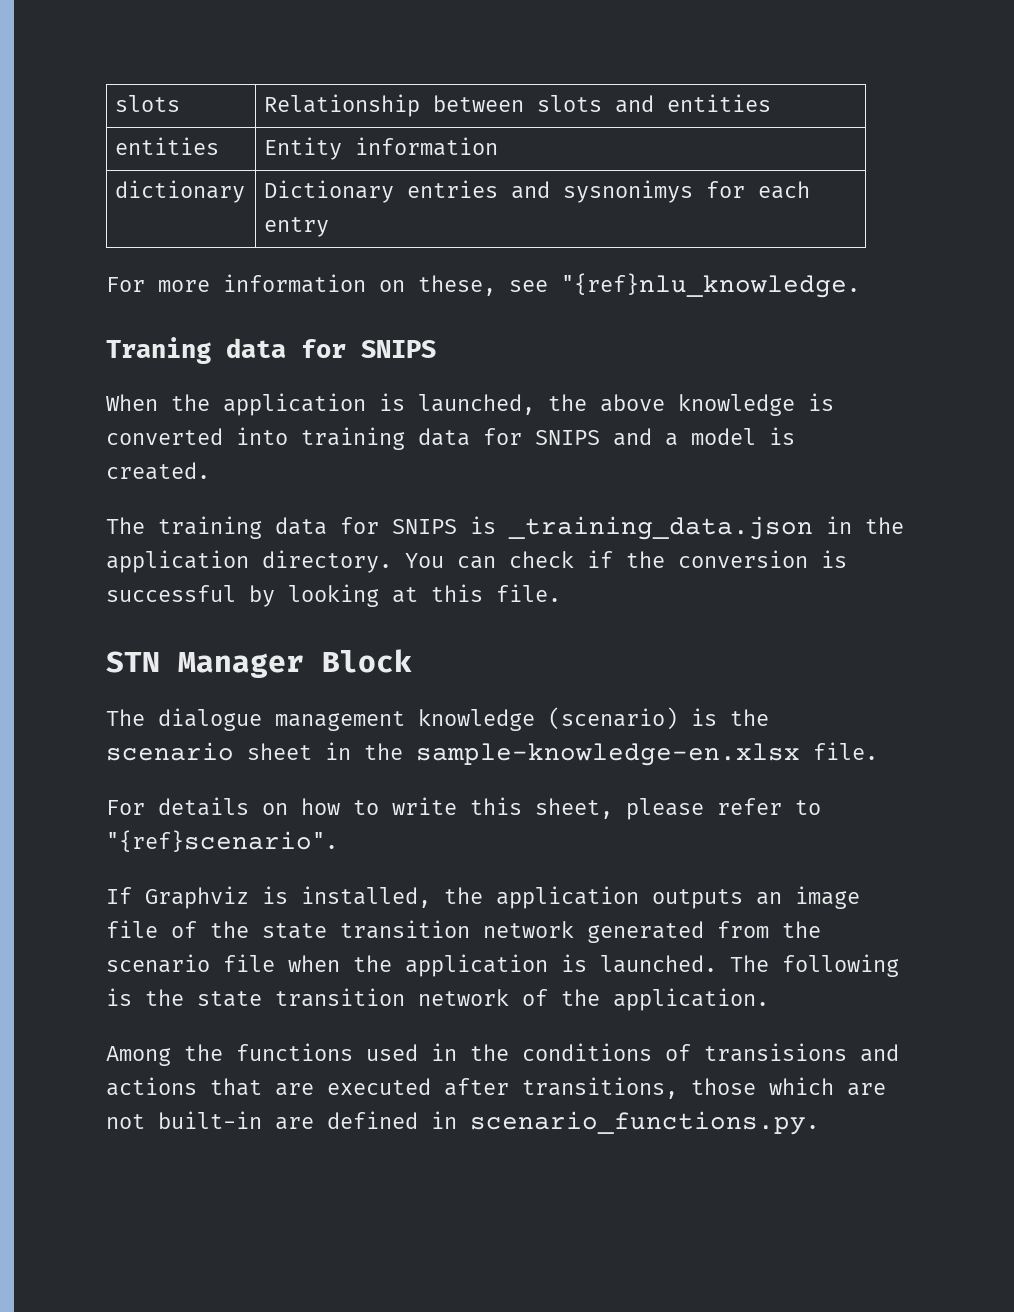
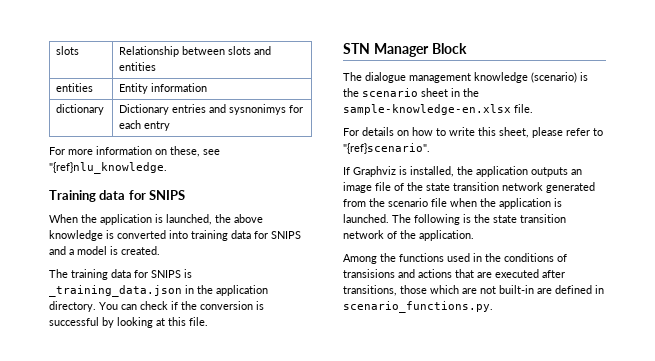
[106,337,211,364] Traning -> [49,190,96,202] Training

